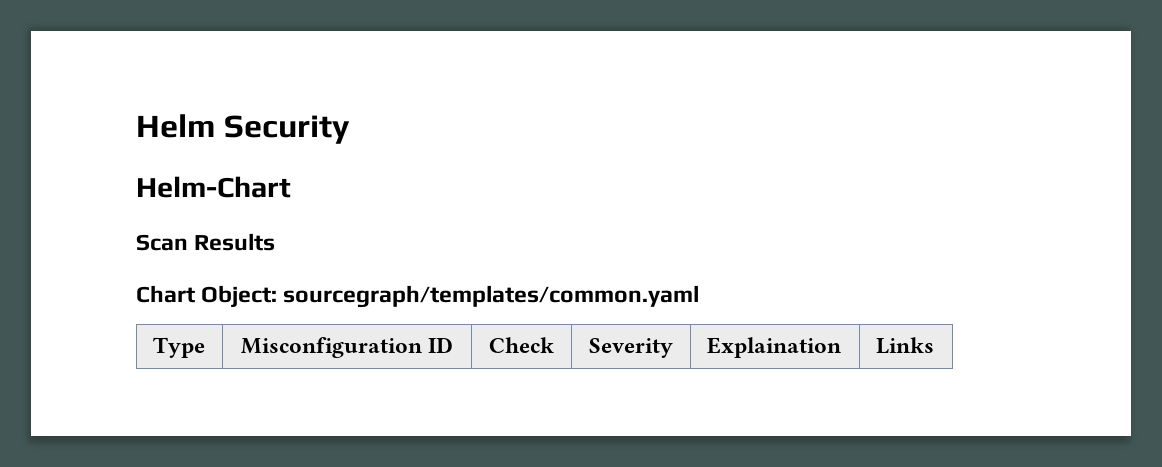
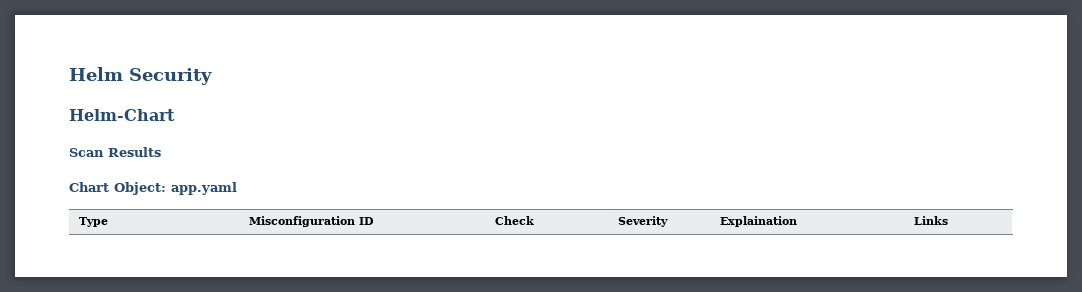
[283,285,700,308] sourcegraph/templates/common.yaml -> [171,182,237,195] app.yaml

